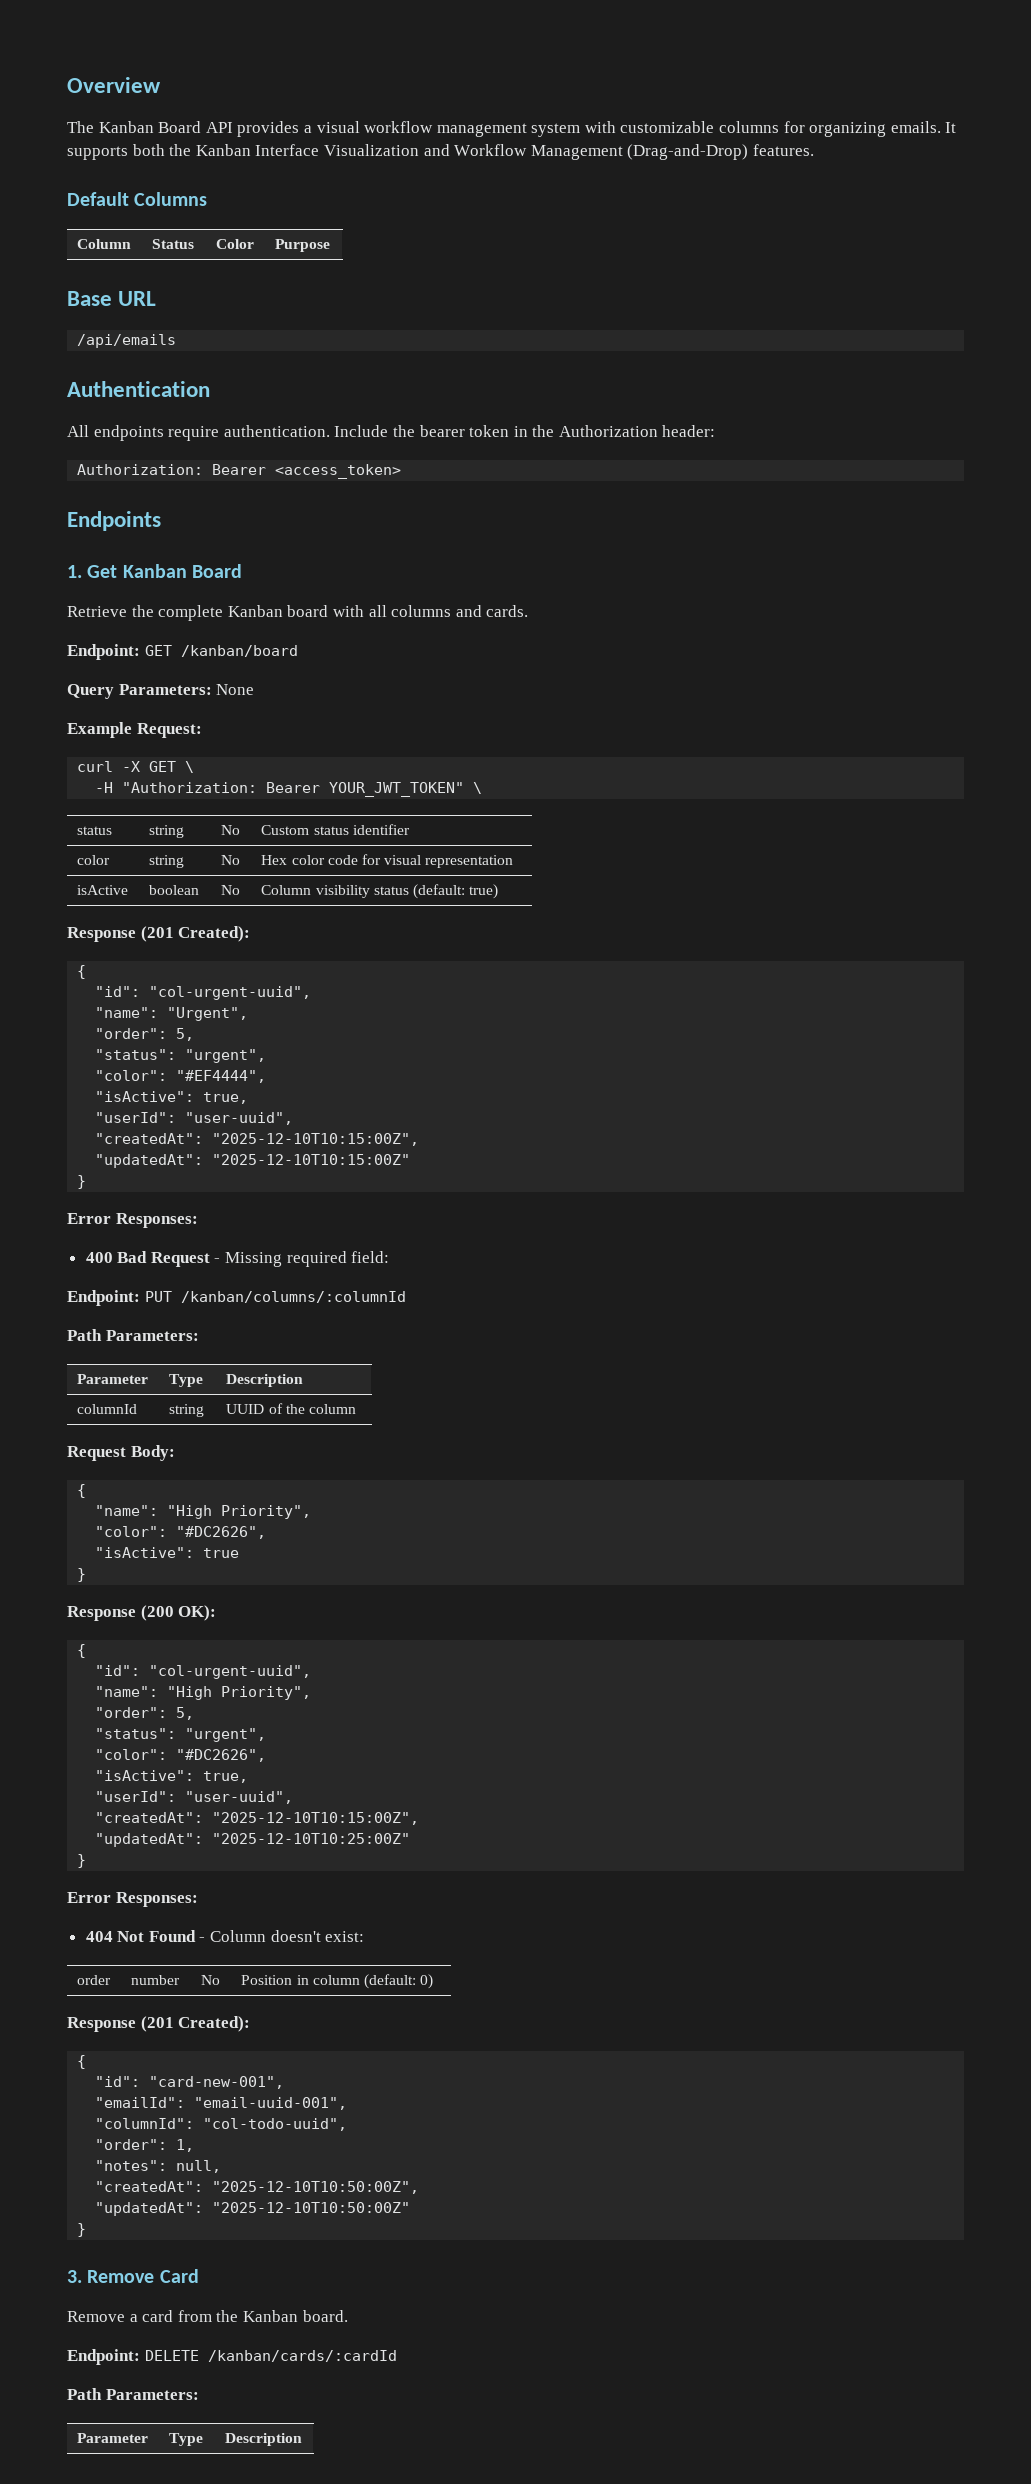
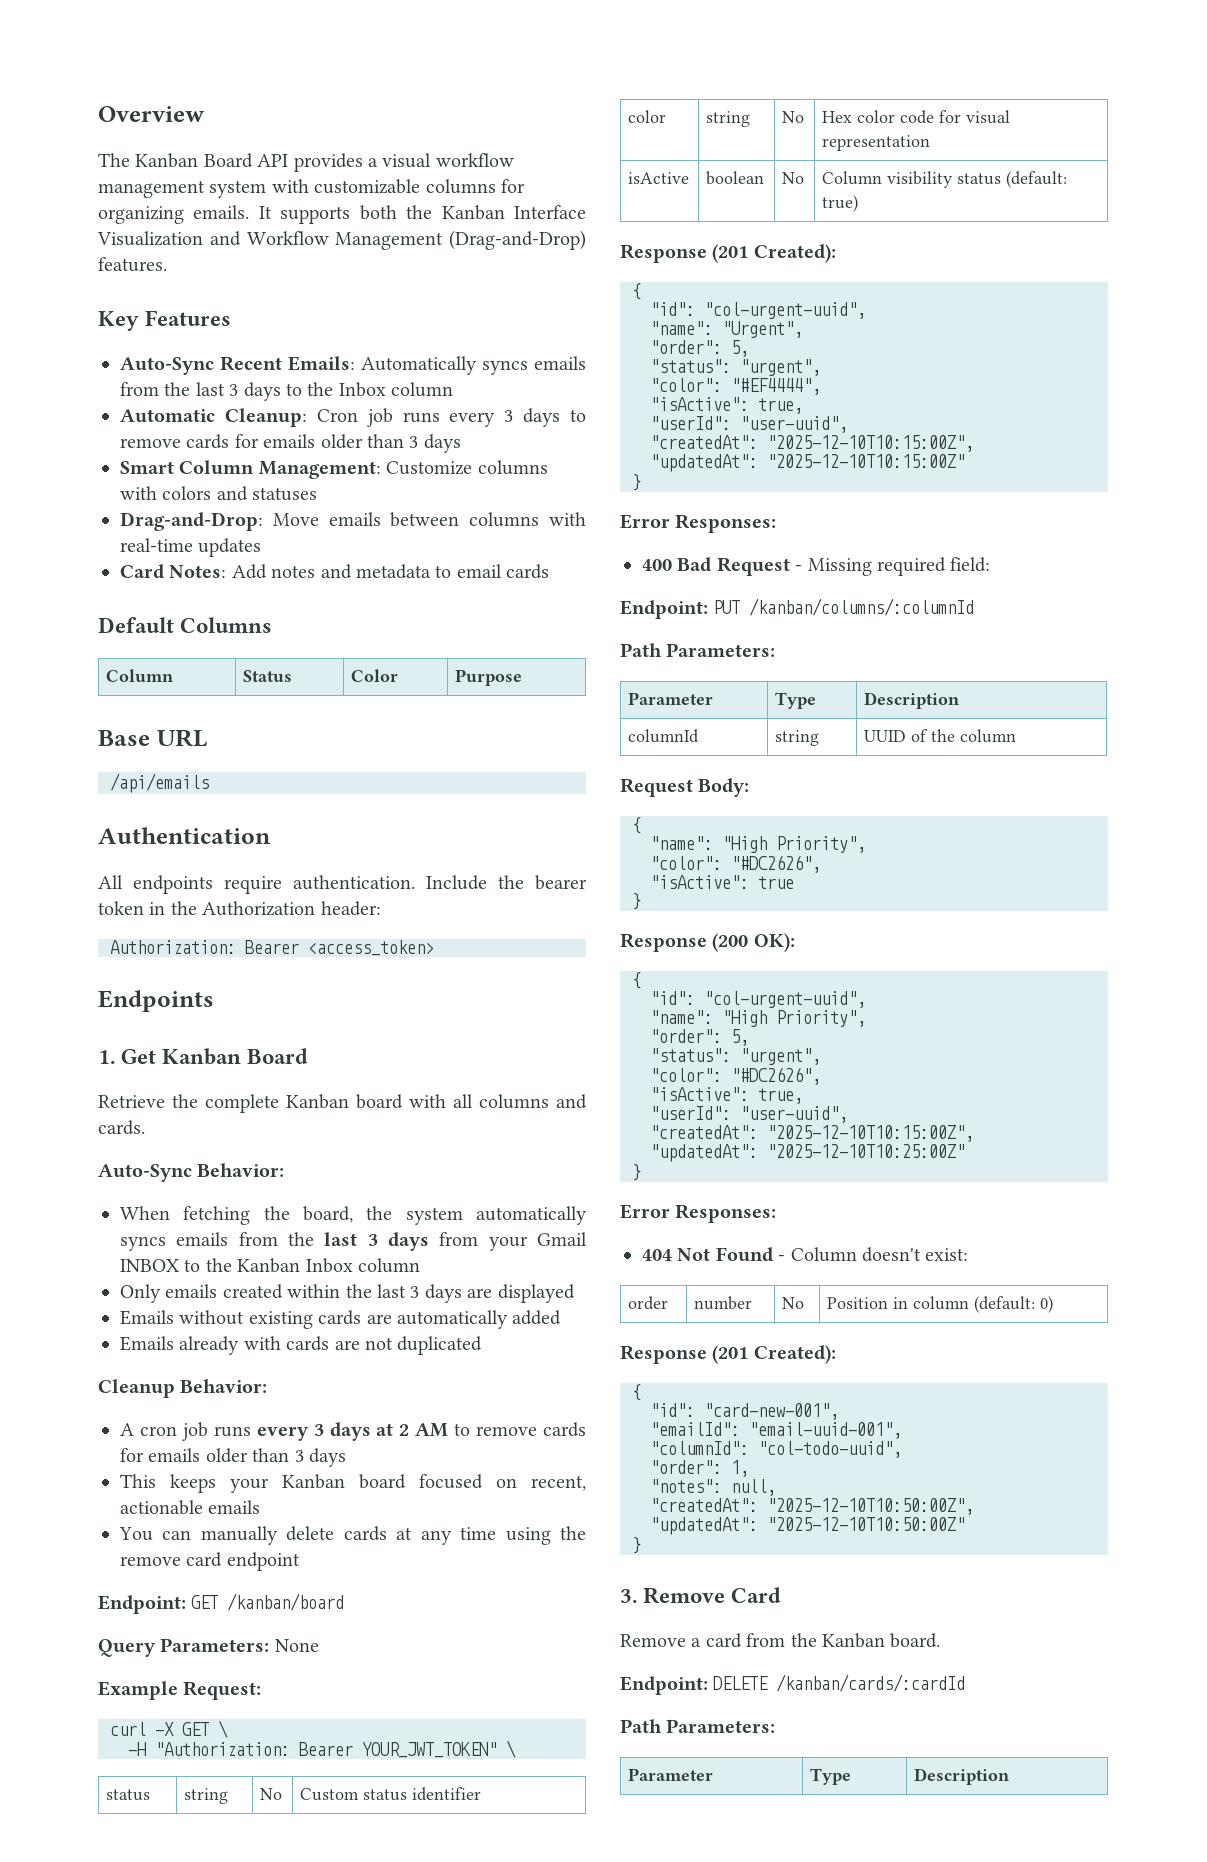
(814, 150) none -> [98,310,232,331] [120,356,586,375] [120,382,454,401] [120,408,586,427] [120,434,461,453] [120,460,548,479] [120,486,318,501] [120,512,586,531] [120,538,262,557] [120,564,550,579] // Key Features // Auto-Sync Recent Emails: Automatically syncs emails from the last 3 days to the Inbox column // Automatic Cleanup: Cron job runs every 3 days to remove cards for emails older than 3 days // Smart Column Management: Customize columns with colors and statuses // Drag-and-Drop: Move emails between columns with real-time updates // Card Notes: Add notes and metadata to email cards
(529, 611) none -> [98,1163,285,1182] [120,1206,587,1225] [120,1232,587,1251] [120,1258,420,1273] [120,1284,575,1303] [120,1310,562,1329] [120,1336,483,1355] [98,1379,268,1398] [120,1422,587,1441] [120,1448,346,1467] [120,1474,586,1493] [120,1500,261,1515] [119,1526,586,1545] [120,1552,300,1571] // Auto-Sync Behavior: // When fetching the board, the system automatically syncs emails from the last 3 days from your Gmail INBOX to the Kanban Inbox column // Only emails created within the last 3 days are displayed // Emails without existing cards are automatically added // Emails already with cards are not duplicated // Cleanup Behavior: // A cron job runs every 3 days at 2 AM to remove cards for emails older than 3 days // This keeps your Kanban board focused on recent, actionable emails // You can manually delete cards at any time using the remove card endpoint

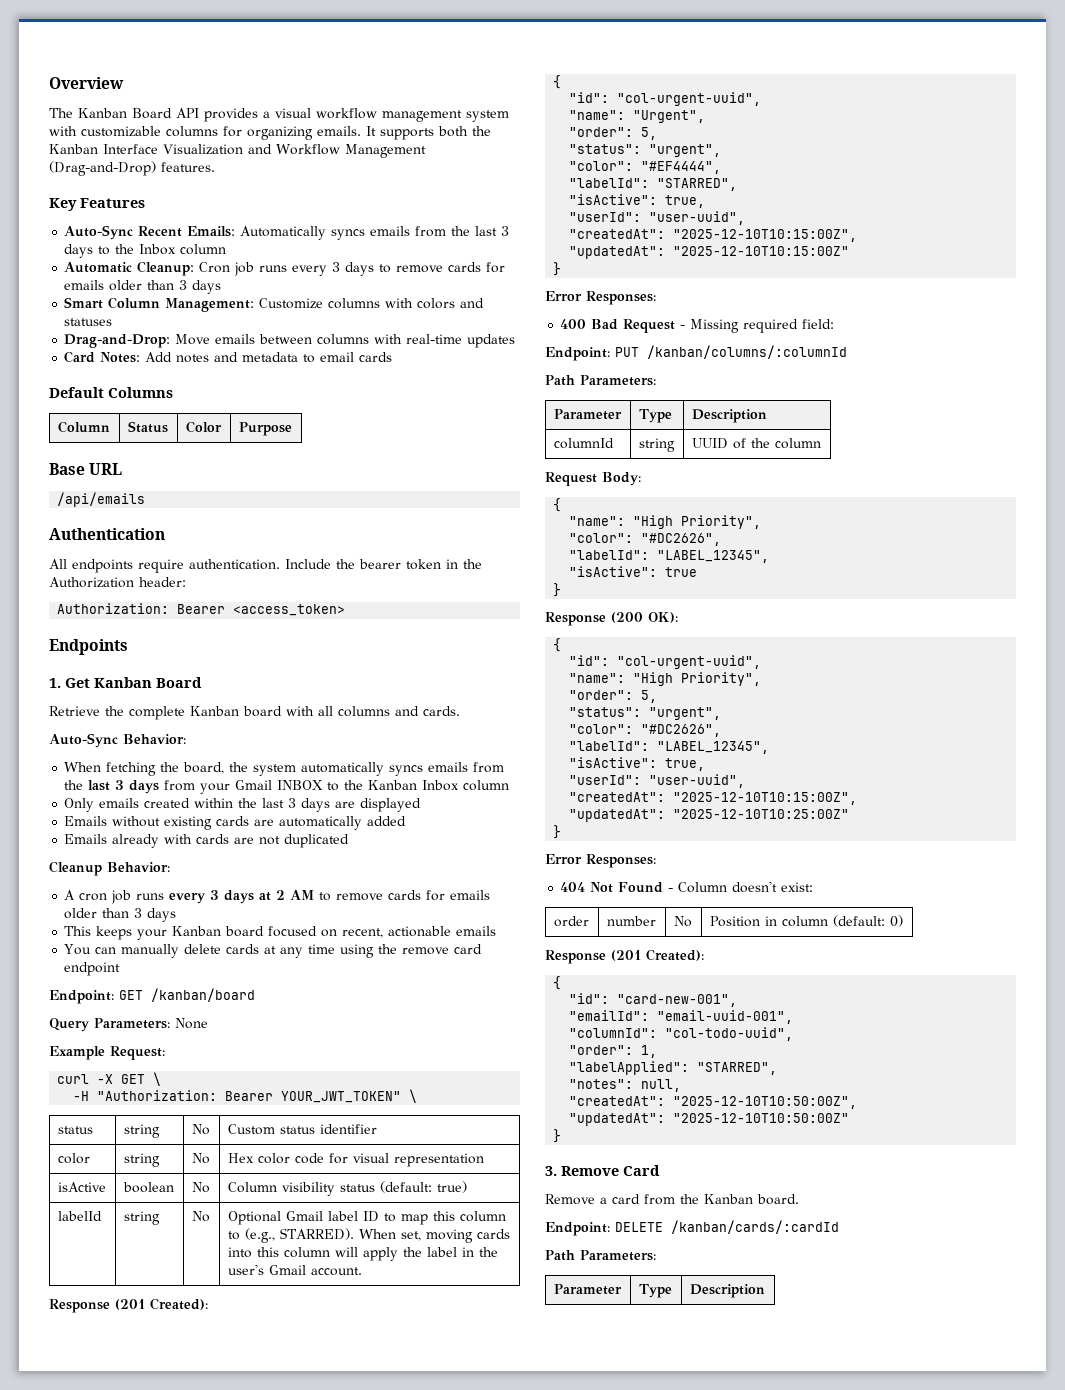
(859, 203) none -> [57,1211,102,1221] [123,1211,160,1225] [191,1211,210,1222] [227,1211,506,1225] [227,1228,510,1243] [227,1247,498,1261] [227,1264,362,1276] // labelId | string | No | Optional Gmail label ID to map this column to (e.g., STARRED). When set, moving cards into this column will apply the label in the user's Gmail account.
(821, 386) none -> [569,178,738,191] // "labelId": "STARRED",
(821, 864) none -> [569,550,770,563] // "labelId": "LABEL_12345",
(821, 1076) none -> [569,741,770,754] // "labelId": "LABEL_12345",
(749, 1468) none -> [569,1061,778,1075] // "labelApplied": "STARRED",

